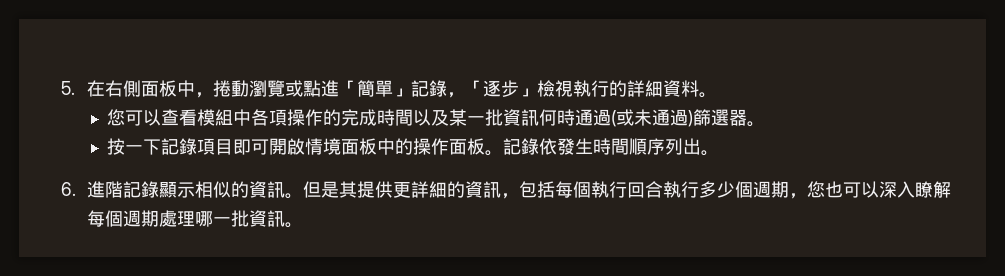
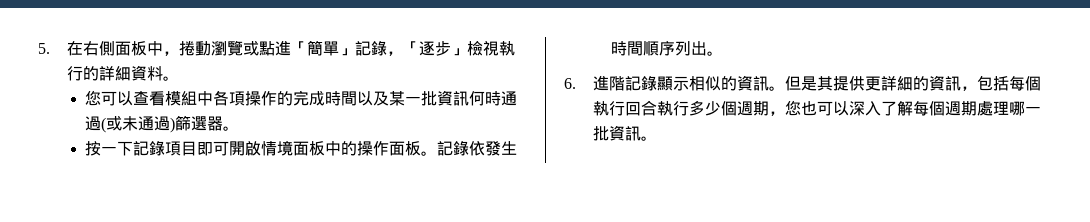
[915,181,934,198] 瞭 -> [881,101,898,116] 了

